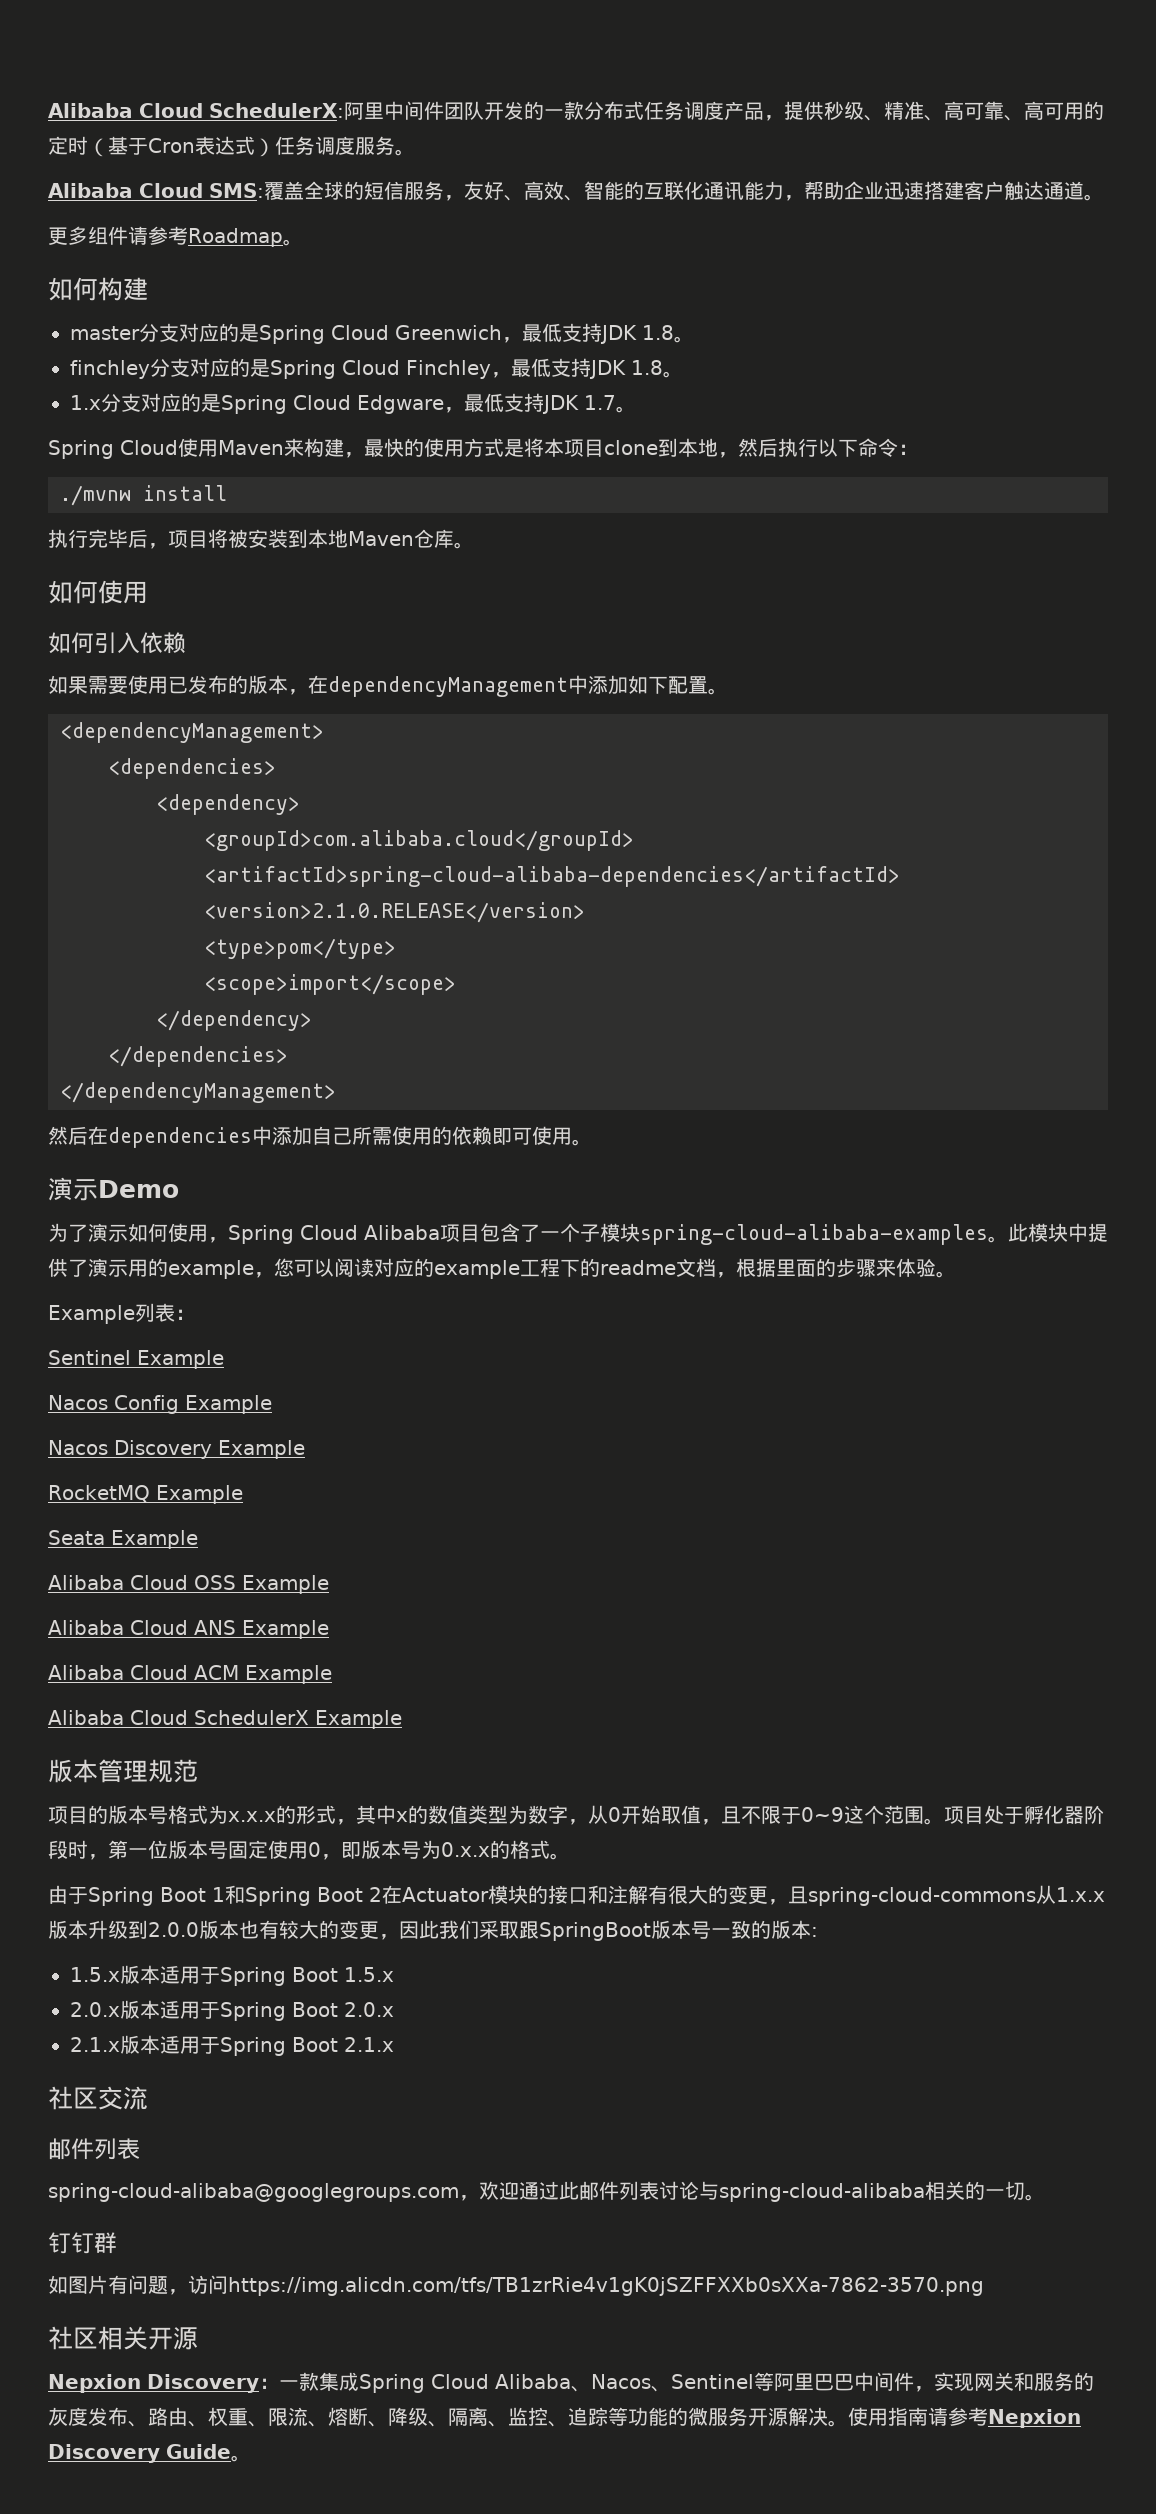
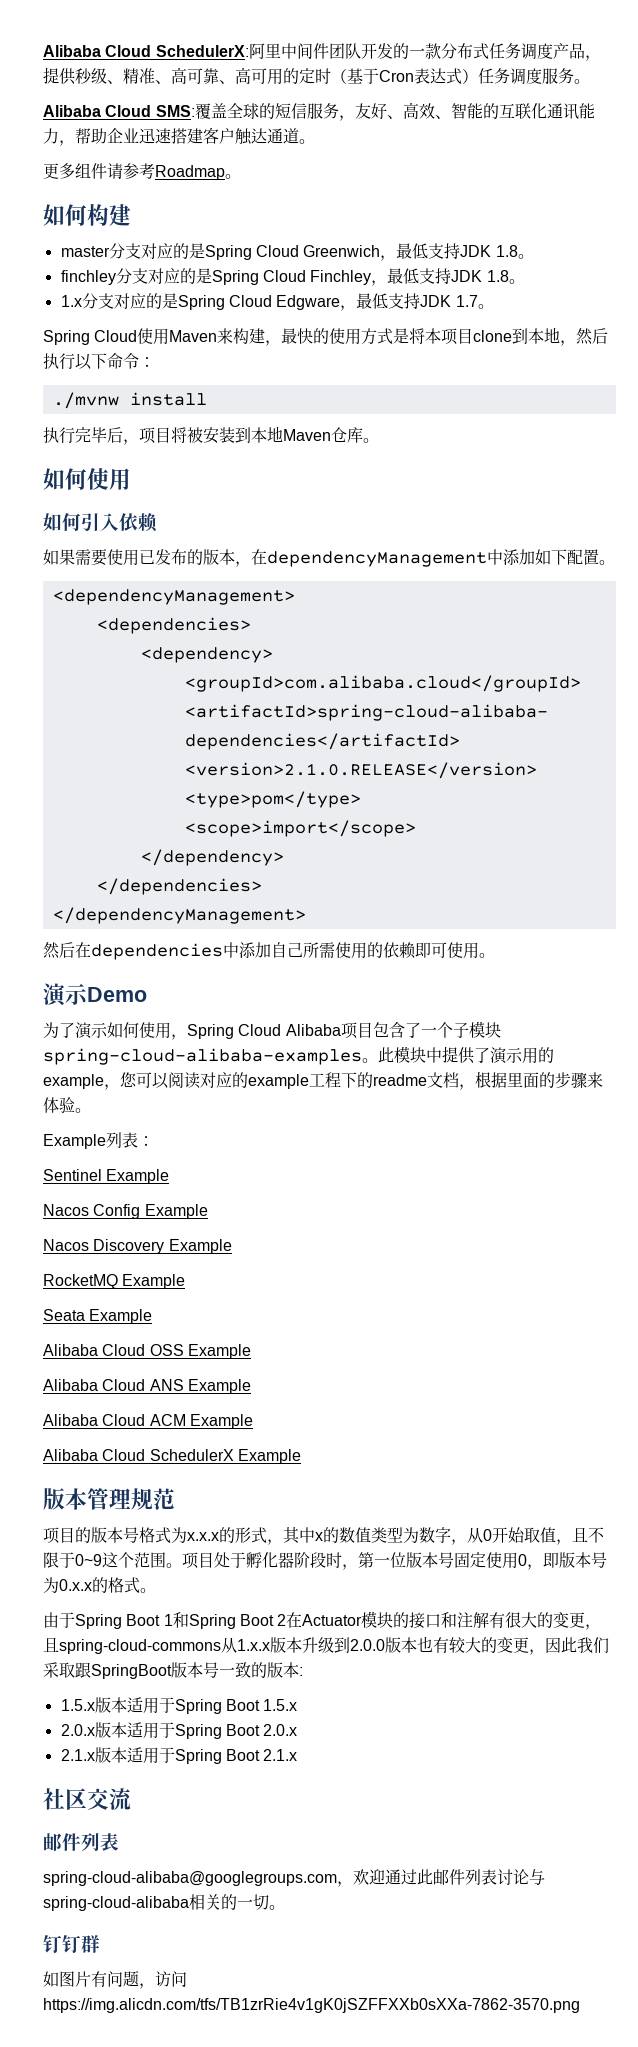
[48,2326,198,2350] [48,2372,1094,2393] [48,2407,1081,2428] [48,2444,251,2463] // 社区相关开源 // Nepxion Discovery：一款集成Spring Cloud Alibaba、Nacos、Sentinel等阿里巴巴中间件，实现网关和服务的灰度发布、路由、权重、限流、熔断、降级、隔离、监控、追踪等功能的微服务开源解决。使用指南请参考Nepxion Discovery Guide。 -> (580, 2005) none

